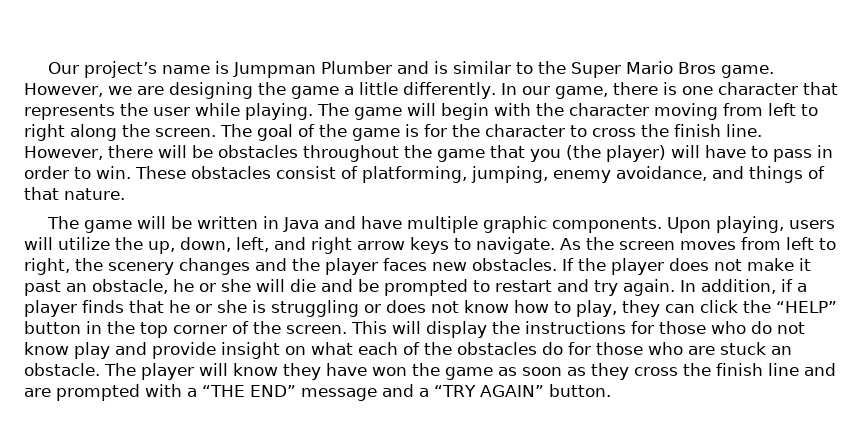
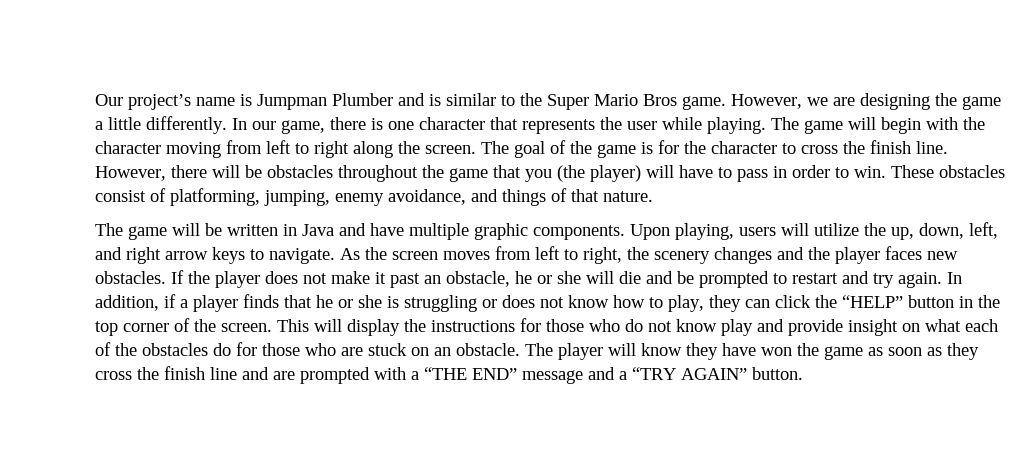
(766, 348) none -> [411,347,429,356] on

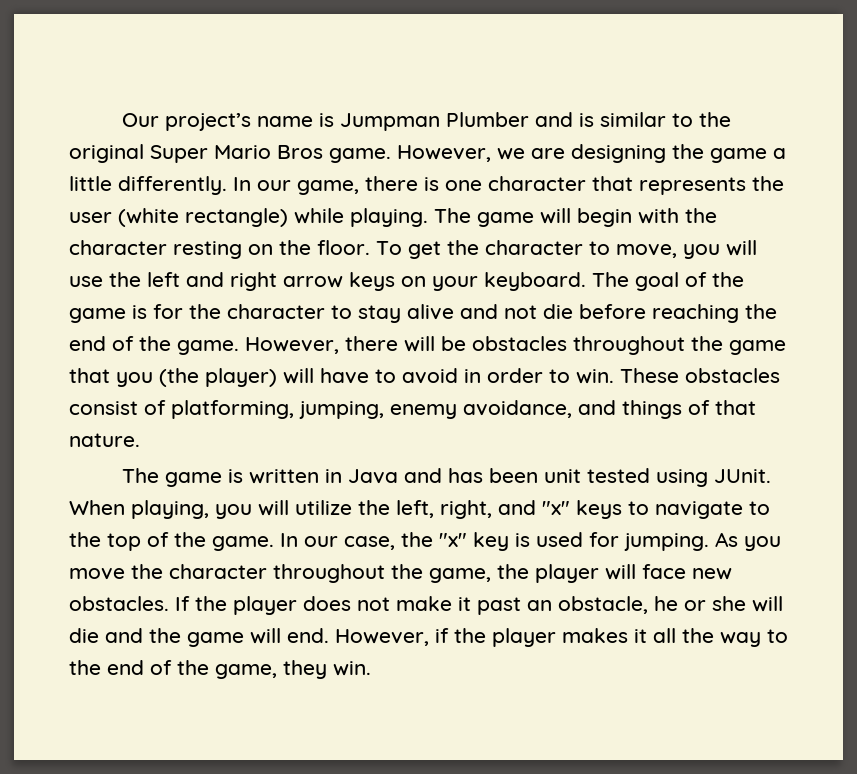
(542, 99) none -> [69,144,144,163] original
(657, 125) none -> [118,208,288,227] (white rectangle)
[166,140,476,158] moving from left to right along the screen. -> [173,240,757,259] [69,272,586,291] resting on the floor. To get the character to move, you will use the left and right arrow keys on your keyboard.
[801,140,948,154] cross the finish line. -> [358,304,777,323] [69,336,239,355] stay alive and not die before reaching the end of the game.
[737,169,768,182] pass -> [402,368,458,384] avoid
[172,223,222,236] will be -> [227,469,243,483] is
[370,222,998,240] [95,246,922,264] have multiple graphic components. Upon playing, users will utilize the up, down, left, and right arrow keys to navigate. As the screen moves from left to right, the scenery changes and the player faces -> [447,468,771,487] [69,500,770,519] [69,532,781,551] [69,564,686,583] has been unit tested using JUnit. When playing, you will utilize the left, right, and "x" keys to navigate to the top of the game. In our case, the "x" key is used for jumping. As you move the character throughout the game, the player will face
[677,271,962,288] [95,294,1000,312] [95,318,998,336] [95,342,979,360] [95,366,803,384] be prompted to restart and try again. In addition, if a player finds that he or she is struggling or does not know how to play, they can click the “HELP” button in the top corner of the screen. This will display the instructions for those who do not know play and provide insight on what each of the obstacles do for those who are stuck on an obstacle. The player will know they have won the game as soon as they cross the finish line and are prompted with a “THE END” message and a “TRY AGAIN” button. -> [149,628,788,647] [69,660,371,679] the game will end. However, if the player makes it all the way to the end of the game, they win.

